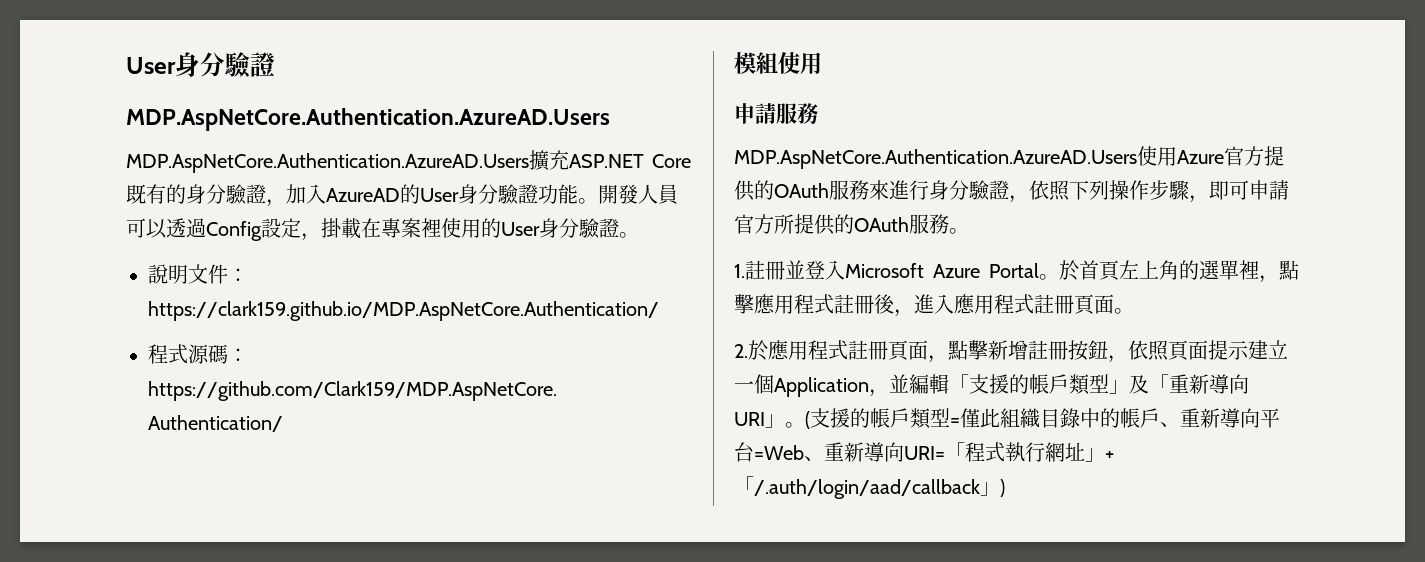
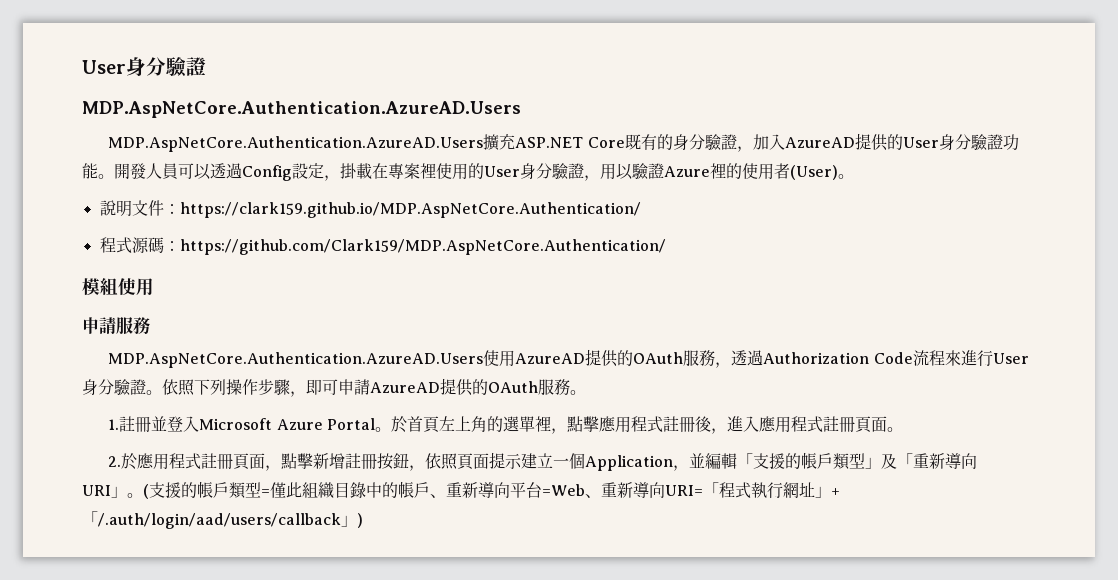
(400, 195) none -> [854,133,888,151] 提供
(619, 228) none -> [584,163,838,181] ，用以驗證Azure裡的使用者(User)
[1176,146,1284,166] [734,180,1029,203] Azure官方提供的OAuth服務來進行身分驗證， -> [515,349,1029,368] [82,379,162,396] AzureAD提供的OAuth服務，透過Authorization Code流程來進行User身分驗證。
[734,214,794,234] 官方所 -> [370,382,440,393] AzureAD
[754,479,980,499] /.auth/login/aad/callback -> [98,513,341,529] /.auth/login/aad/users/callback

